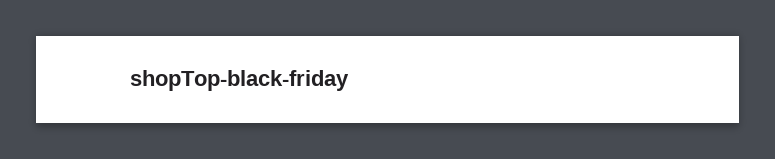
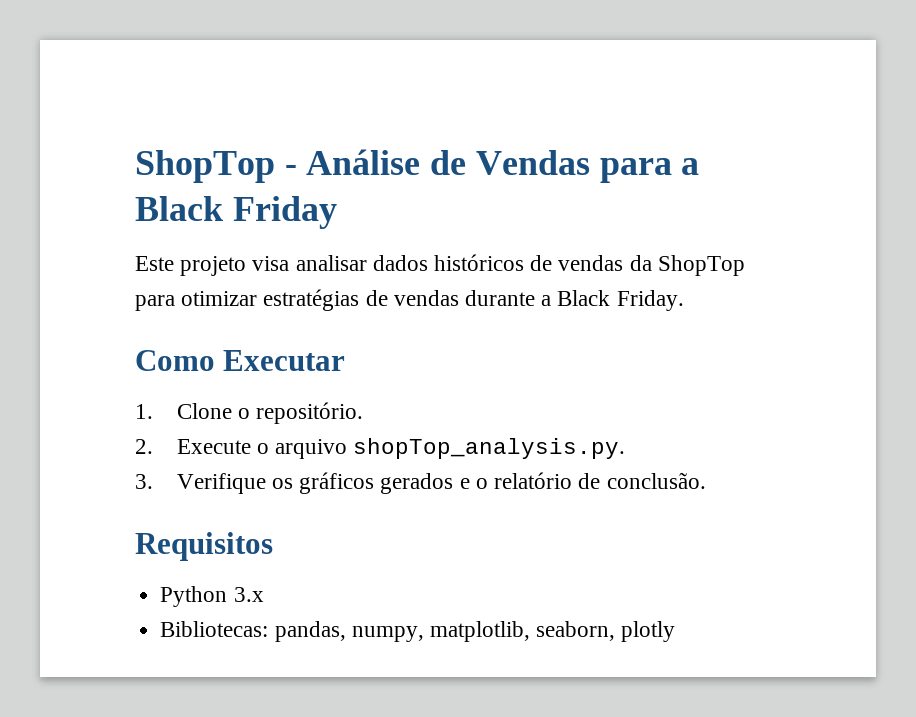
[130,70,349,91] shopTop-black-friday -> [135,149,700,183] [135,196,337,229] [135,254,745,276] [135,289,684,311] [135,350,346,371] [135,402,364,424] [135,438,626,459] [135,472,706,494] [135,532,273,561] [160,586,264,607] [160,621,676,642] ShopTop - Análise de Vendas para a Black Friday // Este projeto visa analisar dados históricos de vendas da ShopTop para otimizar estratégias de vendas durante a Black Friday. // Como Executar // 1. Clone o repositório. // 2. Execute o arquivo shopTop_analysis.py. // 3. Verifique os gráficos gerados e o relatório de conclusão. // Requisitos // Python 3.x // Bibliotecas: pandas, numpy, matplotlib, seaborn, plotly

